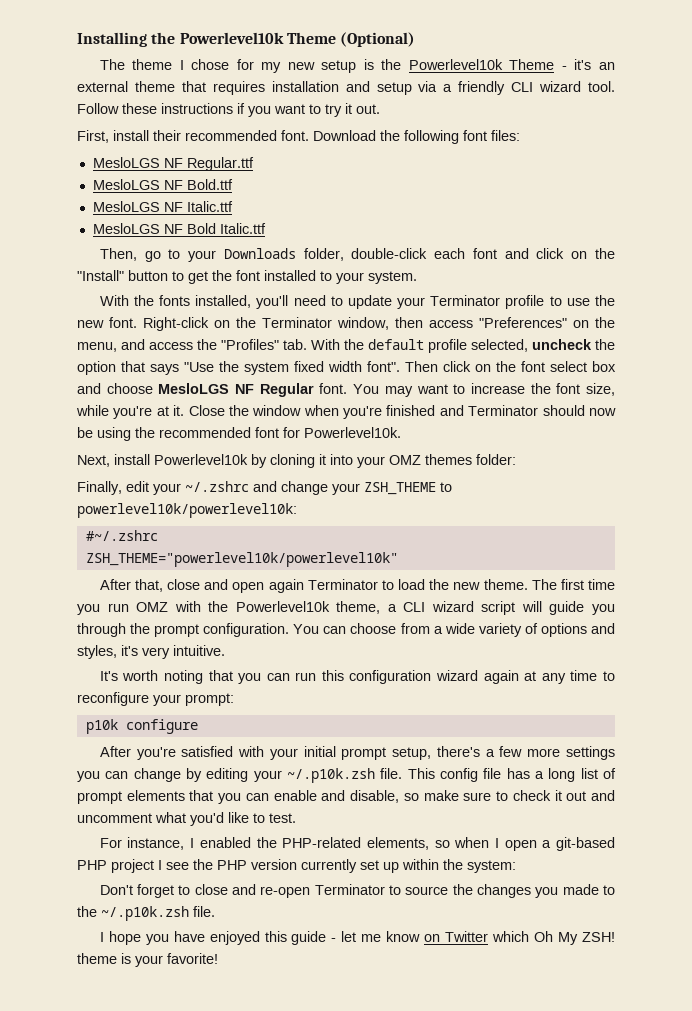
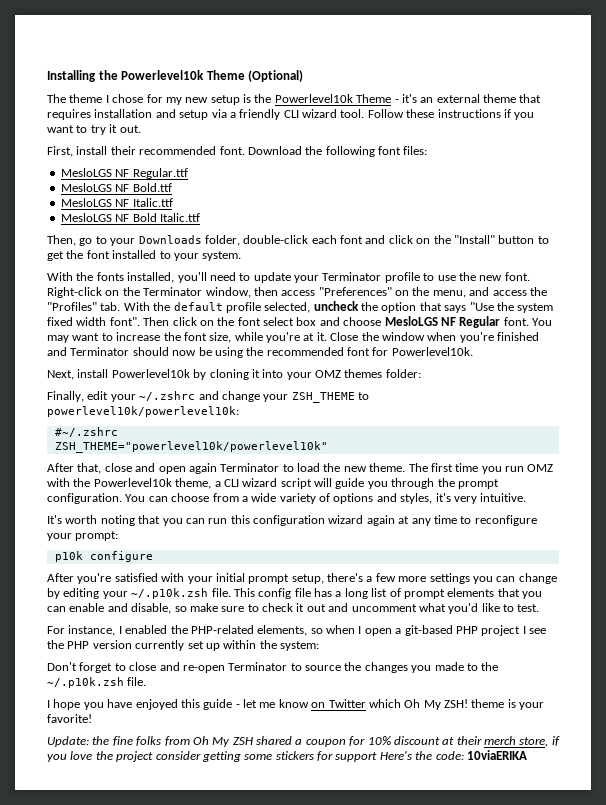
(218, 958) none -> [47,736,560,747] [47,750,527,762] // Update: the fine folks from Oh My ZSH shared a coupon for 10% discount at their merch store, if you love the project consider getting some stickers for support Here's the code: 10viaERIKA

